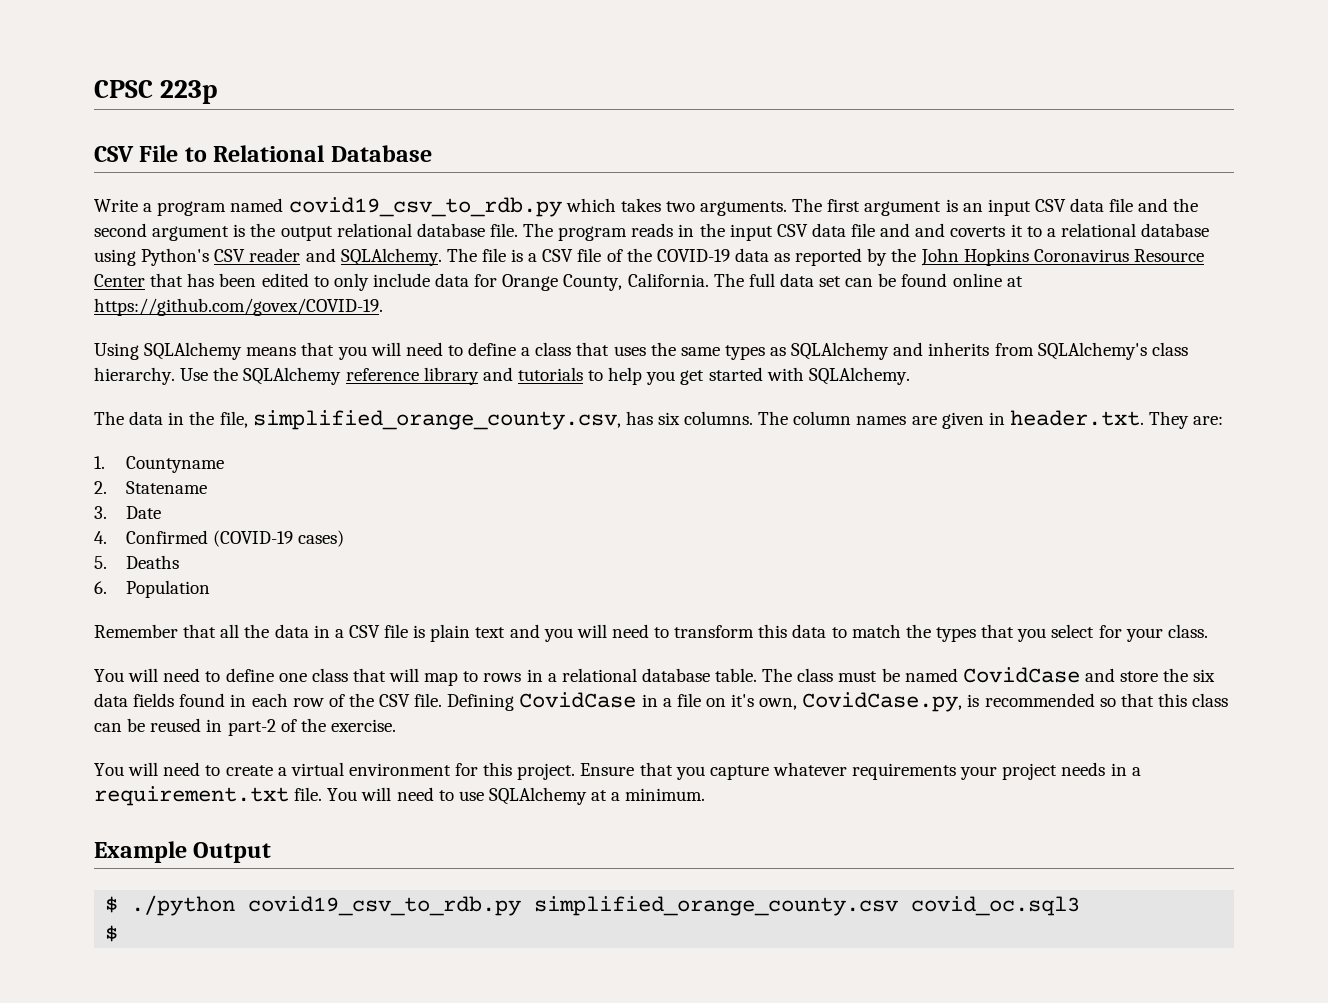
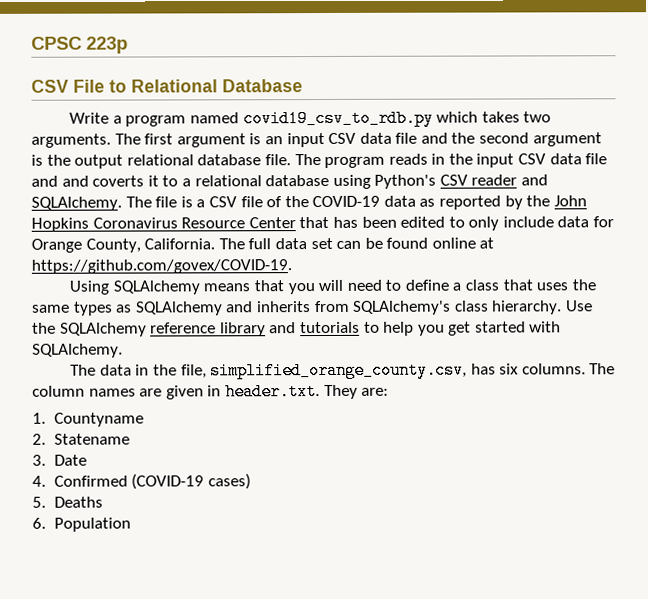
[94,624,1208,642] [94,667,1216,686] [94,692,1229,712] [94,718,396,736] [94,762,1141,780] [94,786,706,806] [94,841,272,863] [105,895,1081,916] [105,925,119,942] // Remember that all the data in a CSV file is plain text and you will need to transform this data to match the types that you select for your class. // You will need to define one class that will map to rows in a relational database table. The class must be named CovidCase and store the six data fields found in each row of the CSV file. Defining CovidCase in a file on it's own, CovidCase.py, is recommended so that this class can be reused in part-2 of the exercise. // You will need to create a virtual environment for this project. Ensure that you capture whatever requirements your project needs in a requirement.txt file. You will need to use SQLAlchemy at a minimum. // Example Output // $ ./python covid19_csv_to_rdb.py simplified_orange_county.csv covid_oc.sql3 // $ -> (131, 524) none

